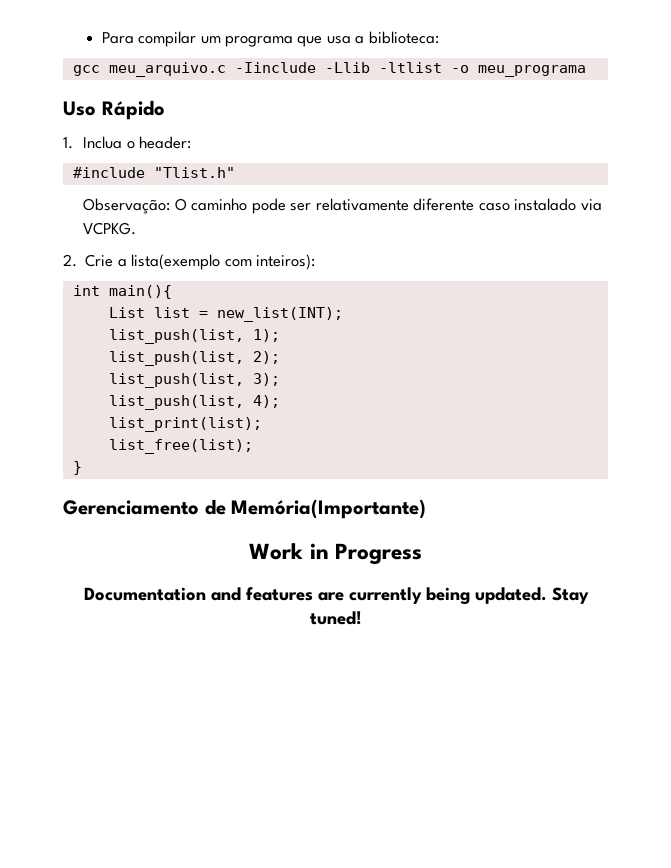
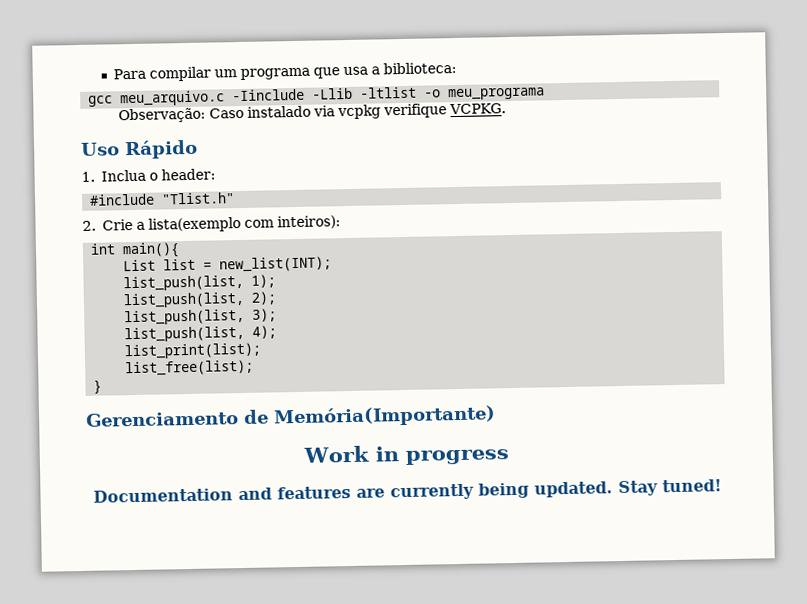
(586, 71) none -> [118,103,507,124] // Observação: Caso instalado via vcpkg verifique VCPKG.
[83,198,602,214] [83,222,137,235] // Observação: O caminho pode ser relativamente diferente caso instalado via VCPKG. -> (236, 198) none
[334,543,422,565] Progress -> [404,449,509,465] progress

